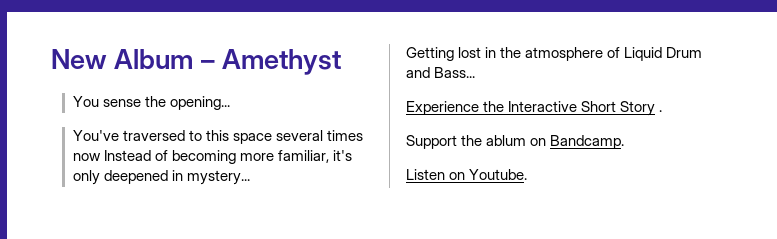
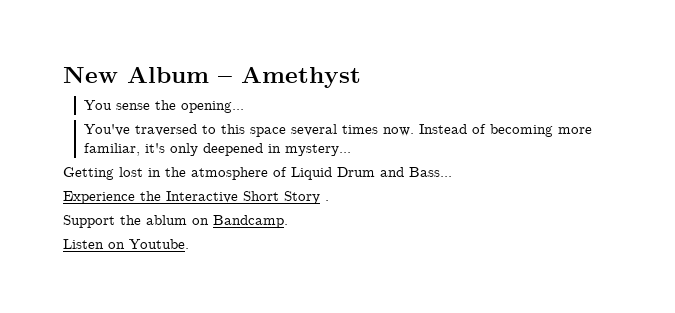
[72,153,101,161] now -> [383,127,415,136] now.

